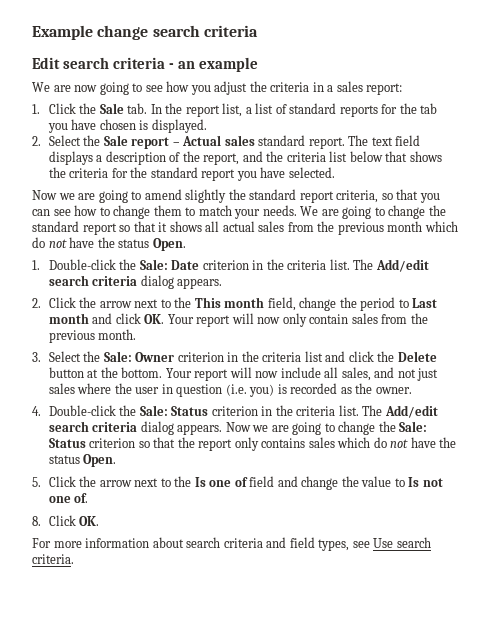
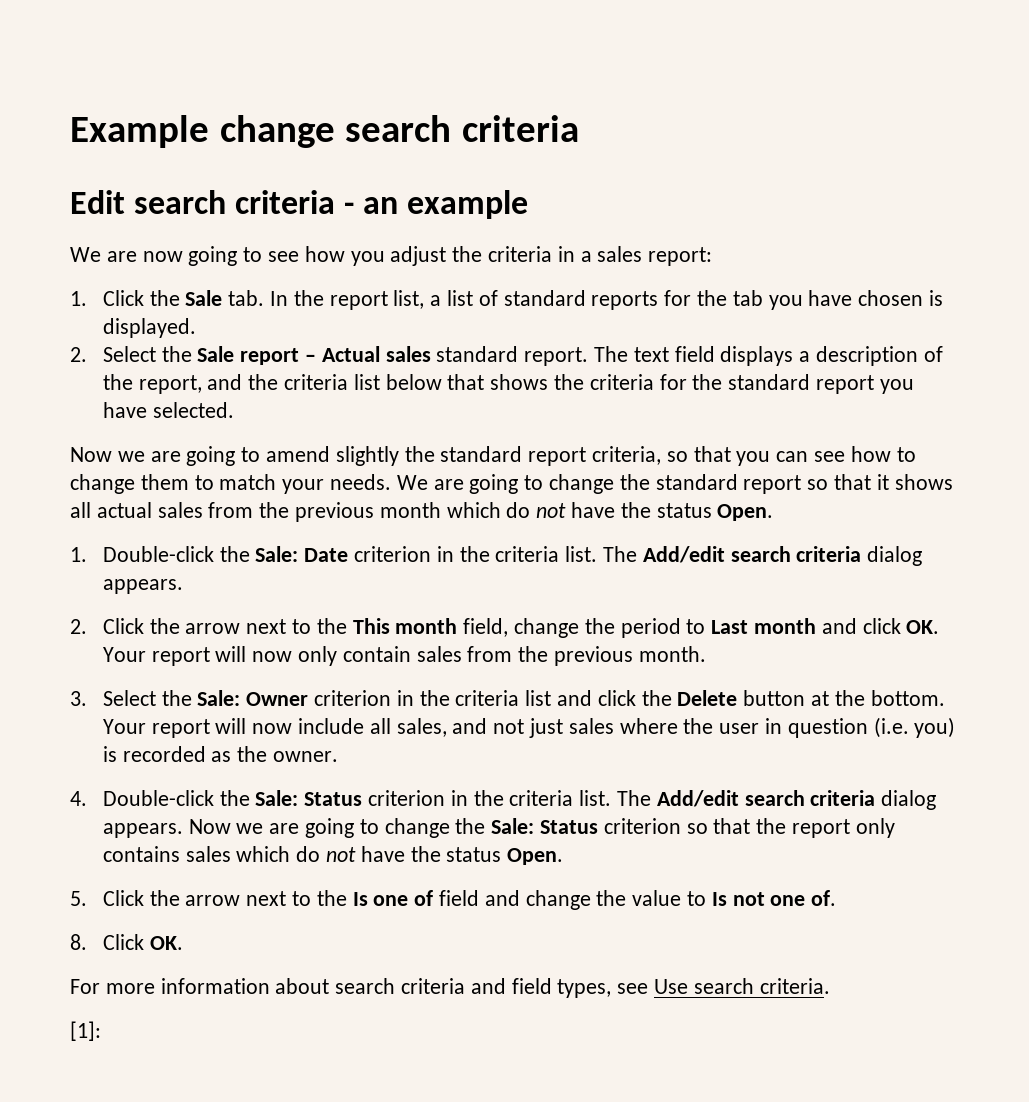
(74, 559) none -> [70,1021,101,1041] // [1]:

